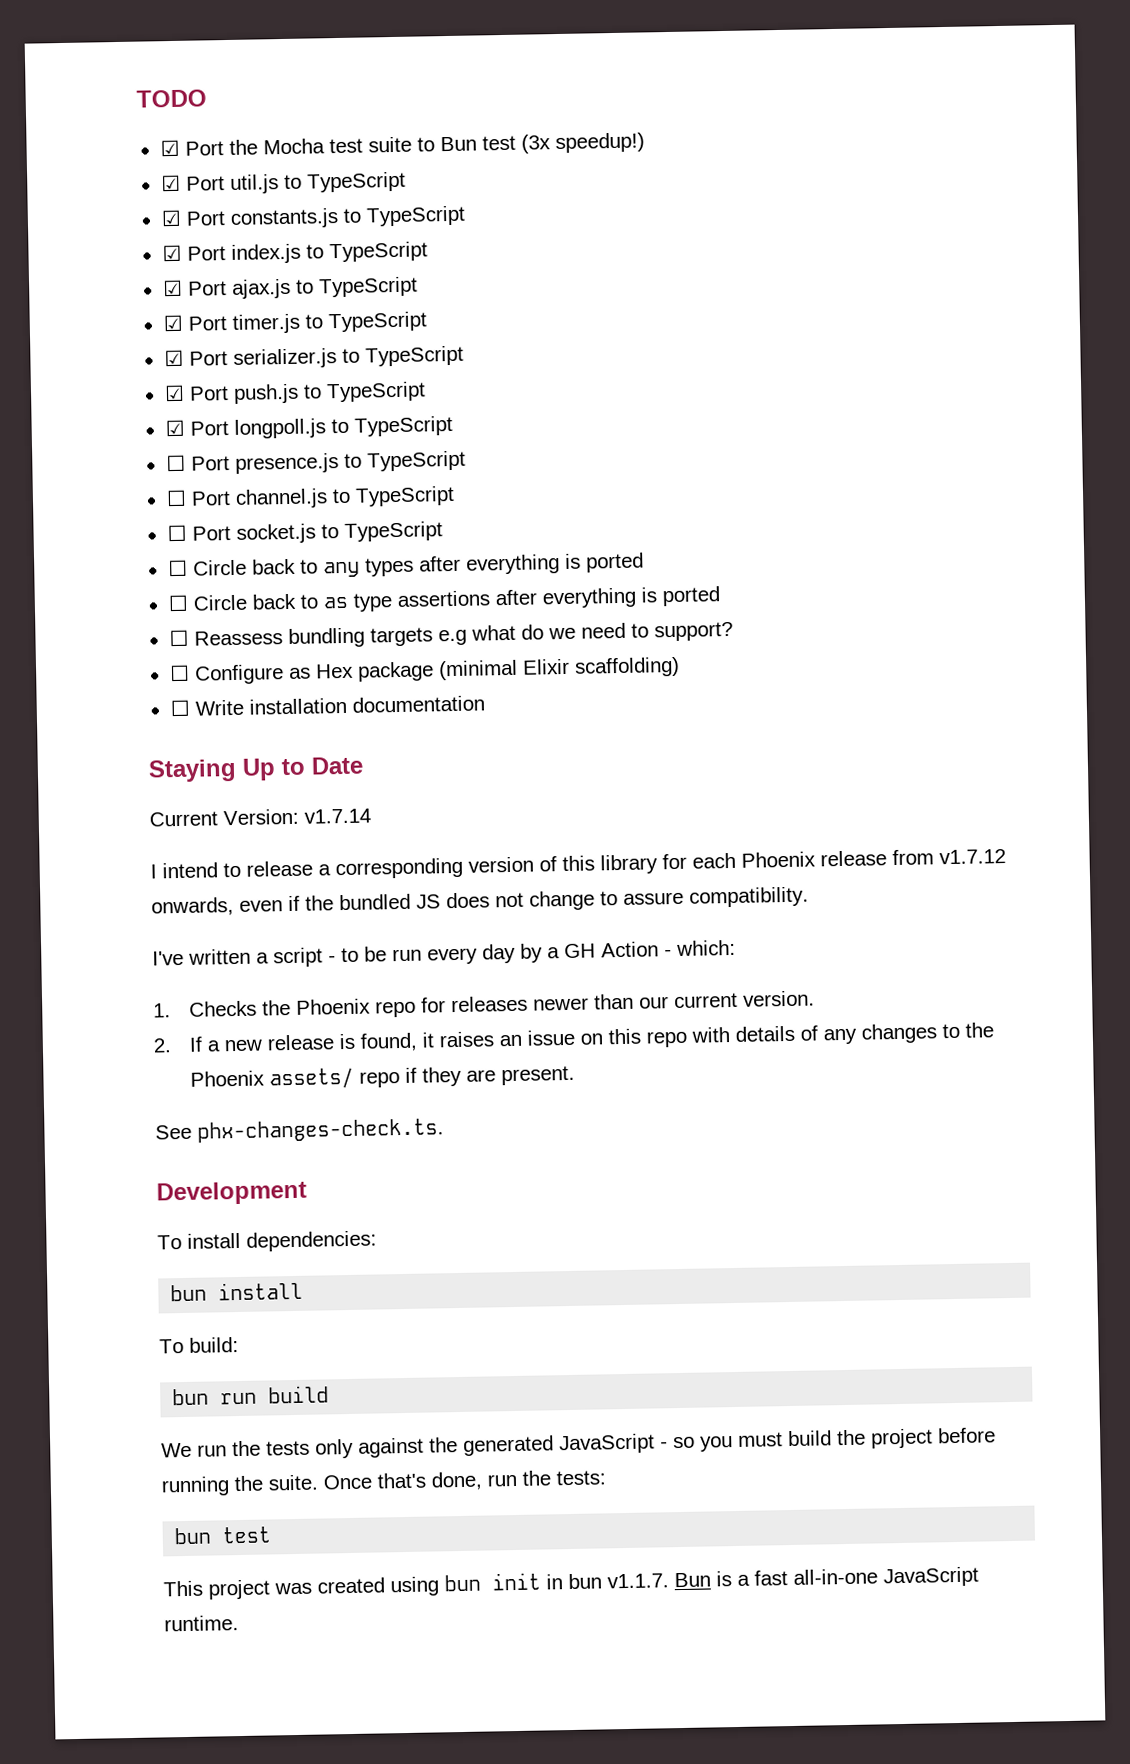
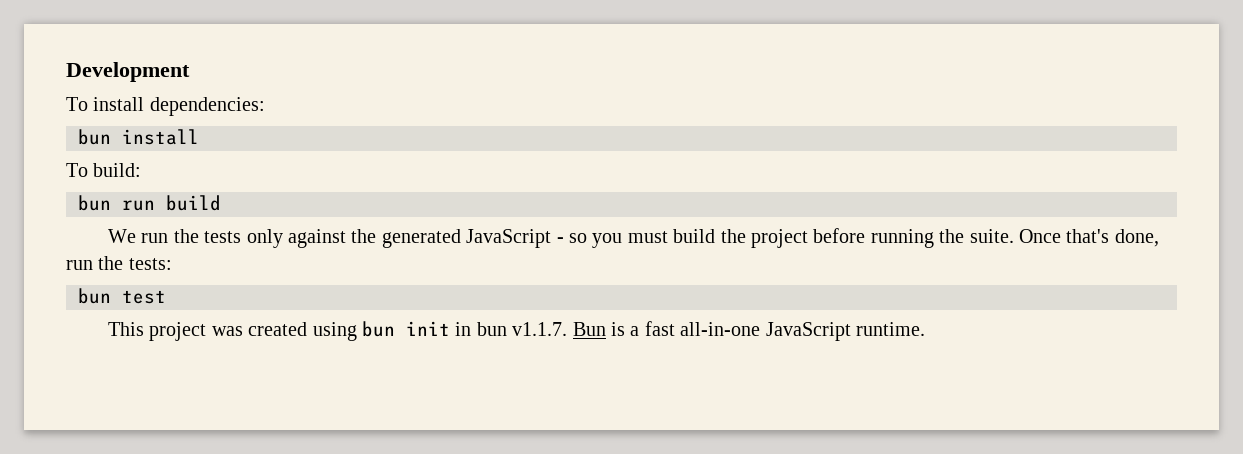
[136,89,207,108] [159,132,645,157] [160,171,406,194] [160,205,466,229] [161,241,428,264] [162,276,418,299] [162,311,427,334] [163,345,464,369] [163,381,426,404] [164,415,453,439] [165,450,466,474] [165,485,455,509] [166,521,443,544] [167,552,644,578] [167,586,721,612] [168,621,733,648] [168,656,680,685] [169,695,485,717] [148,756,364,783] [149,808,371,827] [150,848,1006,880] [151,886,809,917] [152,939,736,968] [153,990,816,1018] [153,1022,995,1053] [190,1065,576,1090] [155,1118,444,1143] TODO // ☑ Port the Mocha test suite to Bun test (3x speedup!) // ☑ Port util.js to TypeScript // ☑ Port constants.js to TypeScript // ☑ Port index.js to TypeScript // ☑ Port ajax.js to TypeScript // ☑ Port timer.js to TypeScript // ☑ Port serializer.js to TypeScript // ☑ Port push.js to TypeScript // ☑ Port longpoll.js to TypeScript // ☐ Port presence.js to TypeScript // ☐ Port channel.js to TypeScript // ☐ Port socket.js to TypeScript // ☐ Circle back to any types after everything is ported // ☐ Circle back to as type assertions after everything is ported // ☐ Reassess bundling targets e.g what do we need to support? // ☐ Configure as Hex package (minimal Elixir scaffolding) // ☐ Write installation documentation // Staying Up to Date // Current Version: v1.7.14 // I intend to release a corresponding version of this library for each Phoenix release from v1.7.12 onwards, even if the bundled JS does not change to assure compatibility. // I've written a script - to be run every day by a GH Action - which: // 1. Checks the Phoenix repo for releases newer than our current version. // 2. If a new release is found, it raises an issue on this repo with details of any changes to the Phoenix assets/ repo if they are present. // See phx-changes-check.ts. // -> (66, 72) none

